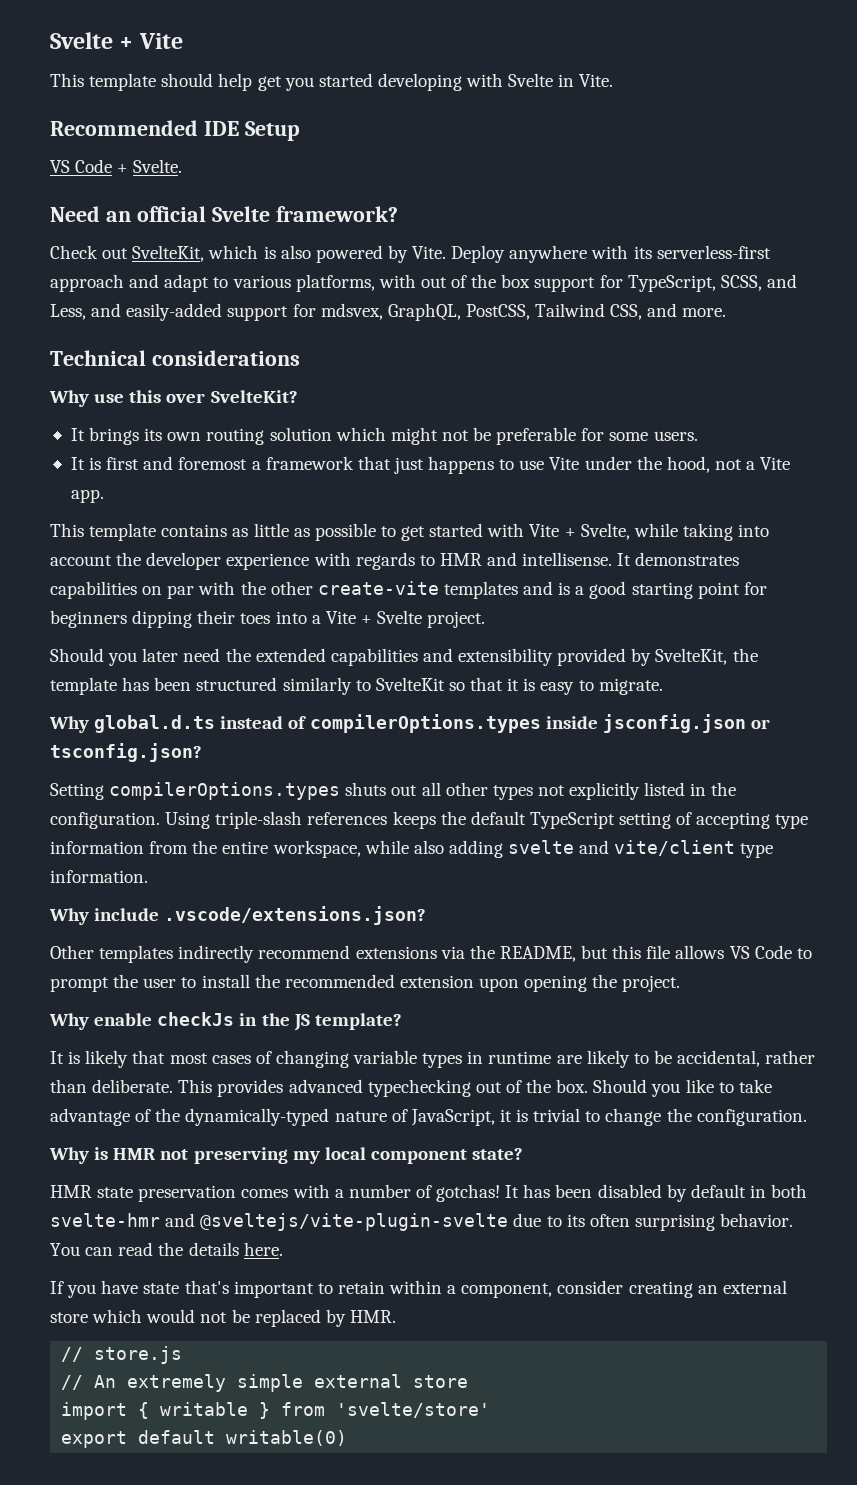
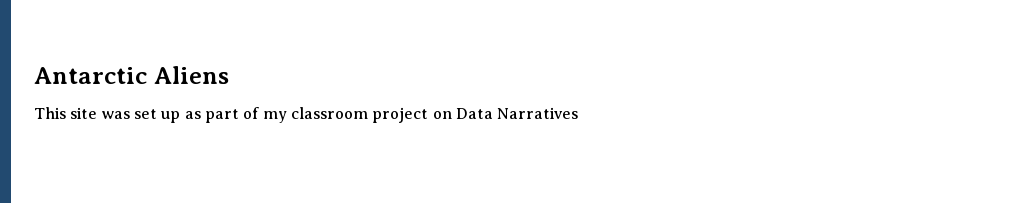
[50,32,183,49] [50,73,614,91] [50,120,300,141] [50,159,183,173] [50,206,398,222] [50,245,771,263] [50,274,797,292] [50,303,727,321] [50,350,300,366] [49,390,298,407] [70,427,698,445] [70,456,791,474] [70,489,104,503] [50,523,770,541] [50,552,740,570] [50,581,767,599] [50,610,486,628] [50,648,758,666] [50,677,663,695] [49,714,770,733] [50,743,202,762] [50,782,737,800] [50,811,809,829] [50,840,774,858] [50,870,148,883] [49,906,427,925] [50,945,812,963] [50,974,681,992] [49,1012,402,1031] [50,1050,816,1068] [50,1079,772,1097] [50,1108,807,1126] [49,1147,524,1164] [50,1184,808,1202] [50,1213,794,1231] [50,1242,283,1256] [50,1280,787,1298] [50,1309,396,1327] [61,1346,183,1364] [61,1374,469,1392] [61,1402,491,1420] [61,1430,348,1448] Svelte + Vite // This template should help get you started developing with Svelte in Vite. // Recommended IDE Setup // VS Code + Svelte. // Need an official Svelte framework? // Check out SvelteKit, which is also powered by Vite. Deploy anywhere with its serverless-first approach and adapt to various platforms, with out of the box support for TypeScript, SCSS, and Less, and easily-added support for mdsvex, GraphQL, PostCSS, Tailwind CSS, and more. // Technical considerations // Why use this over SvelteKit? // It brings its own routing solution which might not be preferable for some users. // It is first and foremost a framework that just happens to use Vite under the hood, not a Vite app. // This template contains as little as possible to get started with Vite + Svelte, while taking into account the developer experience with regards to HMR and intellisense. It demonstrates capabilities on par with the other create-vite templates and is a good starting point for beginners dipping their toes into a Vite + Svelte project. // Should you later need the extended capabilities and extensibility provided by SvelteKit, the template has been structured similarly to SvelteKit so that it is easy to migrate. // Why global.d.ts instead of compilerOptions.types inside jsconfig.json or tsconfig.json? // Setting compilerOptions.types shuts out all other types not explicitly listed in the configuration. Using triple-slash references keeps the default TypeScript setting of accepting type information from the entire workspace, while also adding svelte and vite/client type information. // Why include .vscode/extensions.json? // Other templates indirectly recommend extensions via the README, but this file allows VS Code to prompt the user to install the recommended extension upon opening the project. // Why enable checkJs in the JS template? // It is likely that most cases of changing variable types in runtime are likely to be accidental, rather than deliberate. This provides advanced typechecking out of the box. Should you like to take advantage of the dynamically-typed nature of JavaScript, it is trivial to change the configuration. // Why is HMR not preserving my local component state? // HMR state preservation comes with a number of gotchas! It has been disabled by default in both svelte-hmr and @sveltejs/vite-plugin-svelte due to its often surprising behavior. You can read the details here. // If you have state that's important to retain within a component, consider creating an external store which would not be replaced by HMR. // // store.js // // An extremely simple external store // import { writable } from 'svelte/store' // export default writable(0) -> [34,66,229,84] [34,107,579,123] Antarctic Aliens // This site was set up as part of my classroom project on Data Narratives

